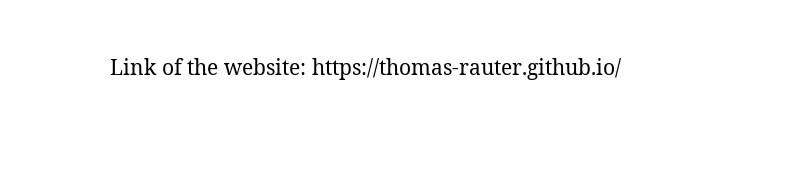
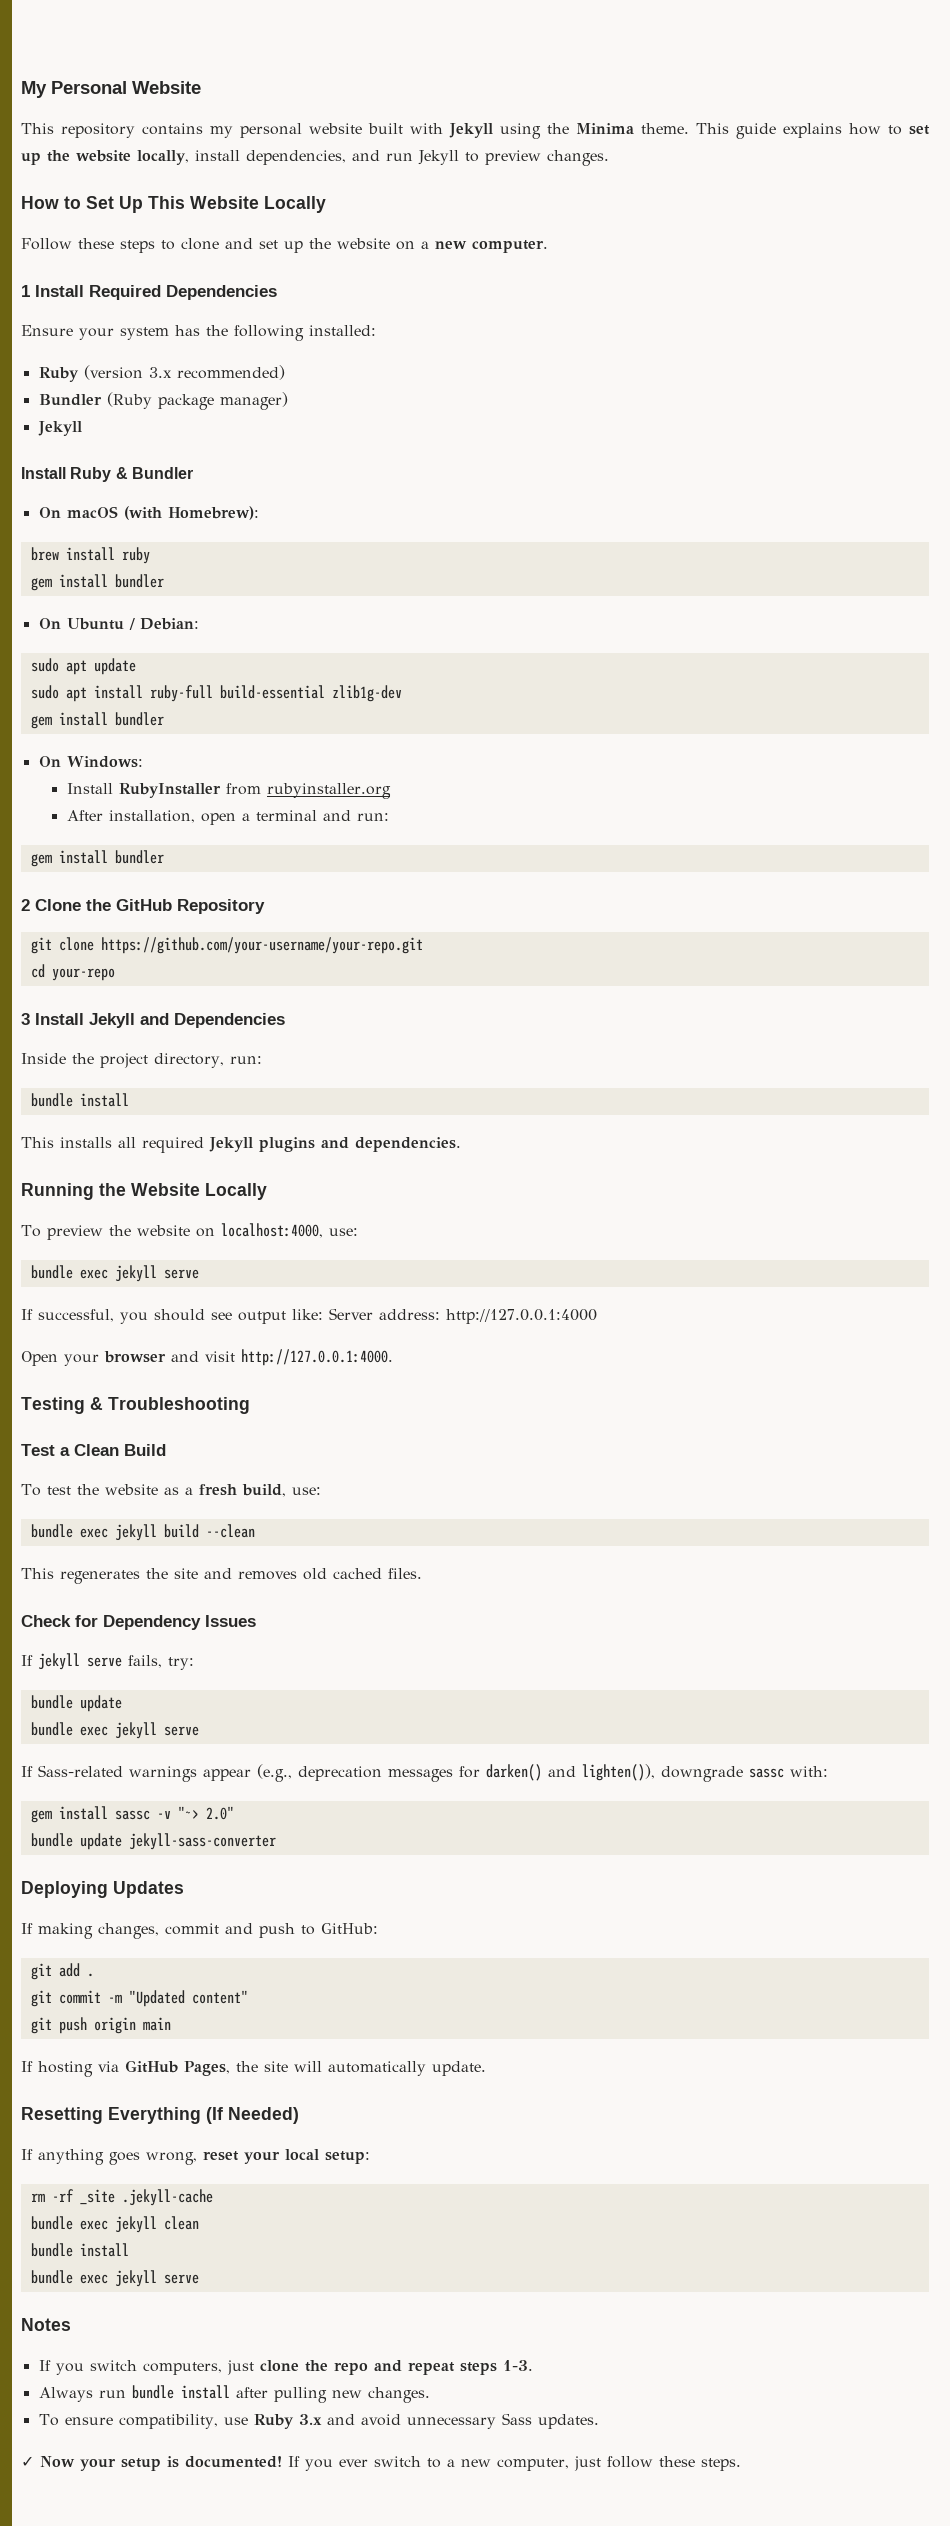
[110,58,622,80] Link of the website: https://thomas-rauter.github.io/ -> [21,81,201,98] [21,123,930,139] [21,150,609,166] [21,196,326,213] [21,238,548,253] [21,285,277,300] [21,325,376,341] [38,365,285,382] [38,392,288,410] [37,421,82,436] [21,467,193,482] [38,506,259,520] [30,547,150,564] [30,574,164,591] [38,618,199,630] [30,658,136,675] [30,685,402,702] [30,712,164,729] [38,756,143,768] [66,783,391,799] [66,810,389,825] [30,850,164,867] [21,899,265,914] [30,937,423,954] [30,964,115,981] [21,1013,285,1028] [21,1053,262,1068] [30,1093,129,1107] [21,1137,461,1153] [21,1183,267,1200] [21,1223,358,1240] [30,1265,199,1282] [21,1308,597,1324] [21,1349,393,1366] [21,1397,250,1414] [21,1444,166,1456] [21,1484,321,1497] [30,1524,255,1541] [21,1568,422,1584] [21,1615,256,1630] [21,1653,194,1670] [30,1695,122,1712] [30,1722,199,1739] [21,1764,828,1782] [30,1806,234,1823] [30,1833,276,1850] [21,1881,184,1898] [21,1923,378,1939] [30,1963,94,1980] [30,1990,248,2007] [30,2017,171,2034] [21,2060,486,2077] [21,2107,299,2124] [21,2149,370,2165] [30,2189,213,2206] [30,2216,199,2233] [30,2243,129,2257] [30,2270,199,2287] [21,2318,71,2331] [38,2360,533,2375] [38,2385,430,2403] [38,2413,599,2429] [21,2456,741,2471] My Personal Website // This repository contains my personal website built with Jekyll using the Minima theme. This guide explains how to set up the website locally, install dependencies, and run Jekyll to preview changes. // How to Set Up This Website Locally // Follow these steps to clone and set up the website on a new computer. // 1 Install Required Dependencies // Ensure your system has the following installed: // Ruby (version 3.x recommended) // Bundler (Ruby package manager) // Jekyll // Install Ruby & Bundler // On macOS (with Homebrew): // brew install ruby // gem install bundler // On Ubuntu / Debian: // sudo apt update // sudo apt install ruby-full build-essential zlib1g-dev // gem install bundler // On Windows: // Install RubyInstaller from rubyinstaller.org // After installation, open a terminal and run: // gem install bundler // 2 Clone the GitHub Repository // git clone https://github.com/your-username/your-repo.git // cd your-repo // 3 Install Jekyll and Dependencies // Inside the project directory, run: // bundle install // This installs all required Jekyll plugins and dependencies. // Running the Website Locally // To preview the website on localhost:4000, use: // bundle exec jekyll serve // If successful, you should see output like: Server address: http://127.0.0.1:4000 // Open your browser and visit http://127.0.0.1:4000. // Testing & Troubleshooting // Test a Clean Build // To test the website as a fresh build, use: // bundle exec jekyll build --clean // This regenerates the site and removes old cached files. // Check for Dependency Issues // If jekyll serve fails, try: // bundle update // bundle exec jekyll serve // If Sass-related warnings appear (e.g., deprecation messages for darken() and lighten()), downgrade sassc with: // gem install sassc -v "~> 2.0" // bundle update jekyll-sass-converter // Deploying Updates // If making changes, commit and push to GitHub: // git add . // git commit -m "Updated content" // git push origin main // If hosting via GitHub Pages, the site will automatically update. // Resetting Everything (If Needed) // If anything goes wrong, reset your local setup: // rm -rf _site .jekyll-cache // bundle exec jekyll clean // bundle install // bundle exec jekyll serve // Notes // If you switch computers, just clone the repo and repeat steps 1-3. // Always run bundle install after pulling new changes. // To ensure compatibility, use Ruby 3.x and avoid unnecessary Sass updates. // ✓ Now your setup is documented! If you ever switch to a new computer, just follow these steps.

